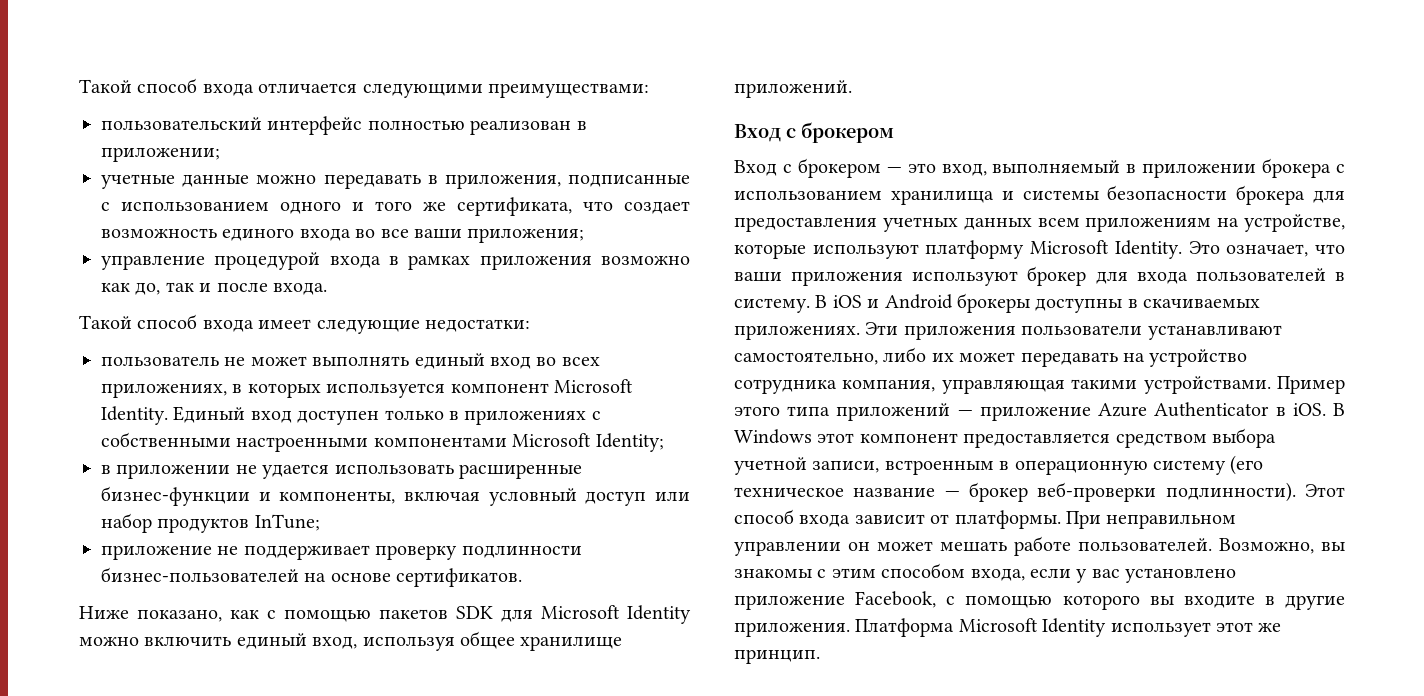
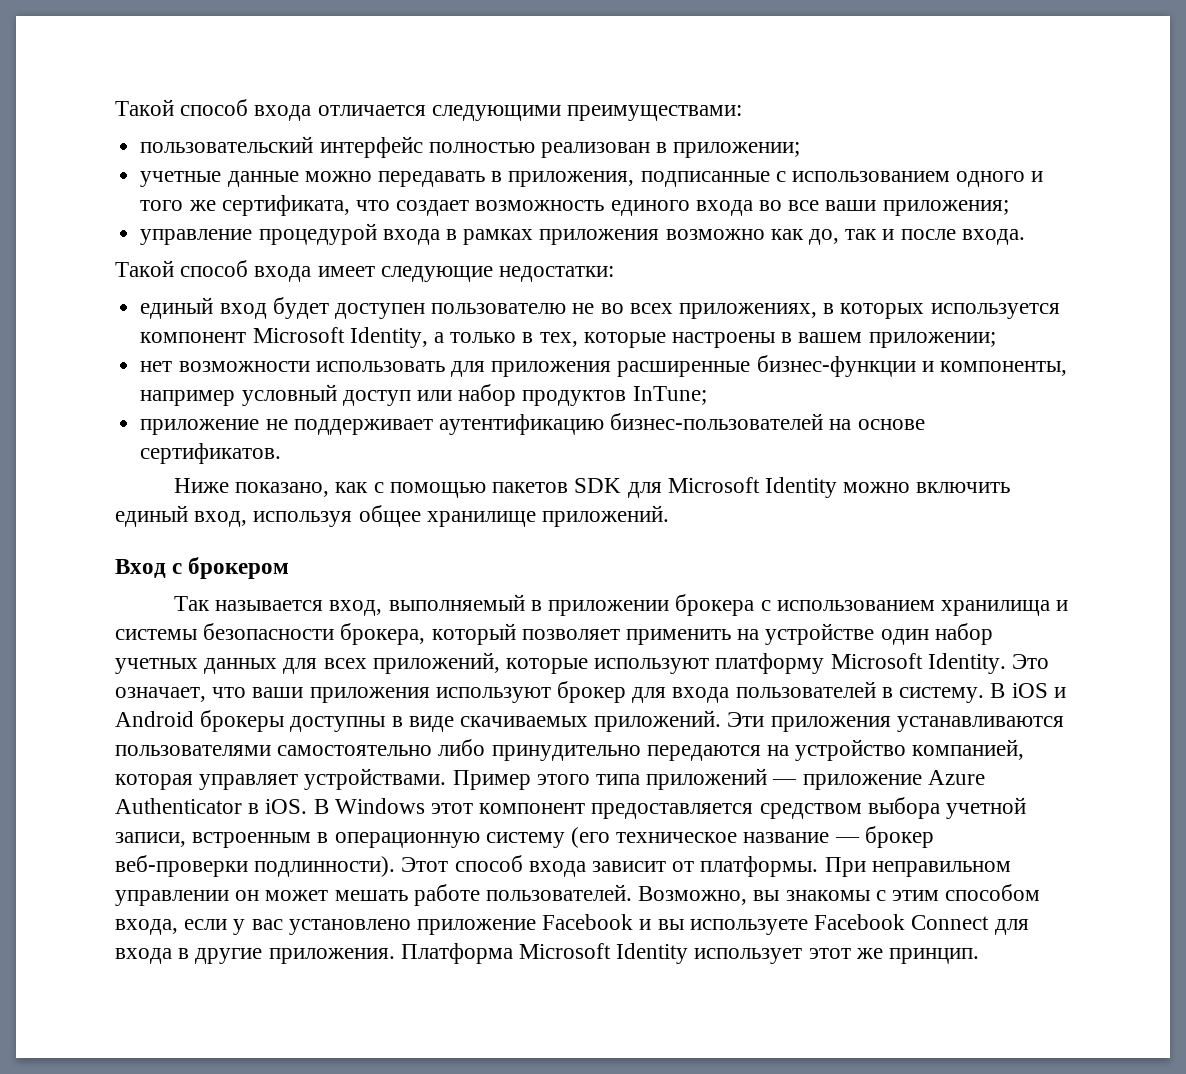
[101,353,531,369] пользователь не может выполнять единый вход -> [140,297,595,319] единый вход будет доступен пользователю не
[101,406,601,425] [101,432,664,452] [101,464,454,479] Identity. Единый вход доступен только в приложениях с собственными настроенными компонентами Microsoft Identity; // в приложении не удается использовать -> [349,327,996,348] [140,361,612,377] Identity, а только в тех, которые настроены в вашем приложении; // нет возможности использовать для приложения
[404,491,481,501] включая -> [140,390,236,406] например
[375,545,582,560] проверку подлинности -> [438,414,604,435] аутентификацию
[734,158,936,178] Вход с брокером — это -> [174,596,324,611] Так называется
[1236,185,1345,205] [734,214,1345,232] брокера для предоставления учетных данных всем приложениям на устройстве, -> [340,623,993,645] [115,652,500,674] брокера, который позволяет применить на устройстве один набор учетных данных для всех приложений,
[1143,299,1261,308] [734,322,1282,340] [734,347,1248,367] [734,379,1138,394] скачиваемых приложениях. Эти приложения пользователи устанавливают самостоятельно, либо их может передавать на устройство сотрудника компания, управляющая такими -> [408,710,1064,732] [115,739,1025,761] [115,774,299,790] виде скачиваемых приложений. Эти приложения устанавливаются пользователями самостоятельно либо принудительно передаются на устройство компанией, которая управляет
[855,591,1255,610] Facebook, с помощью которого вы входите -> [542,914,1029,935] [115,948,172,964] Facebook и вы используете Facebook Connect для входа

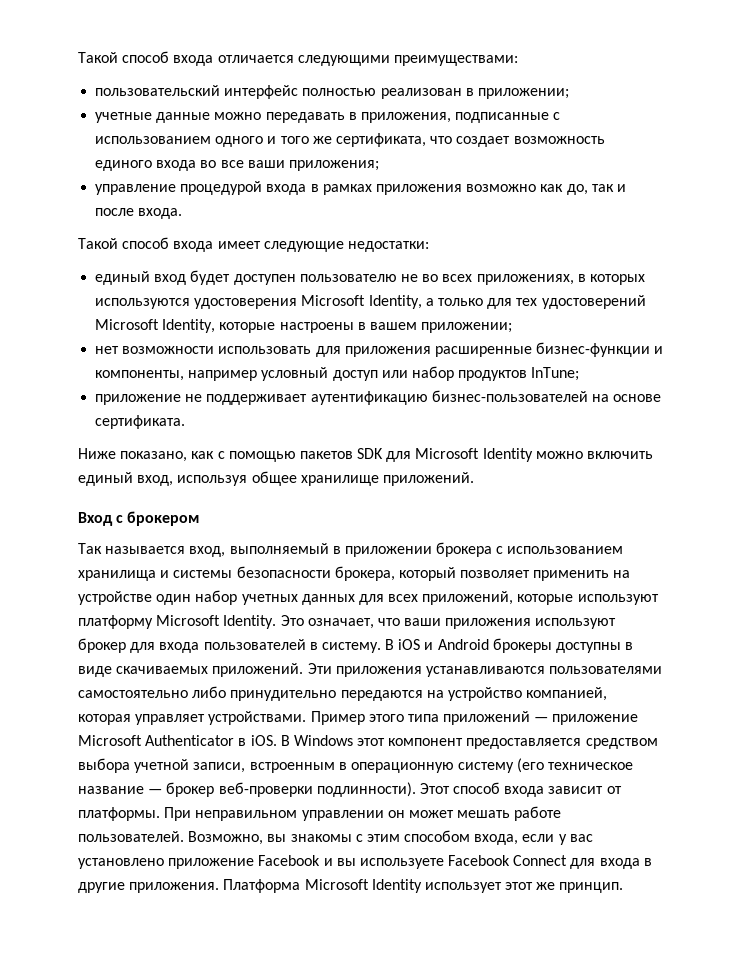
[930,303,1060,319] [140,332,247,343] используется компонент -> [95,298,298,309] используются удостоверения
[522,332,578,347] в тех, -> [487,295,646,309] [95,319,216,333] для тех удостоверений Microsoft Identity,
[140,443,282,464] сертификатов. -> [95,415,186,429] сертификата.
[927,770,985,785] Azure -> [78,735,142,746] Microsoft

